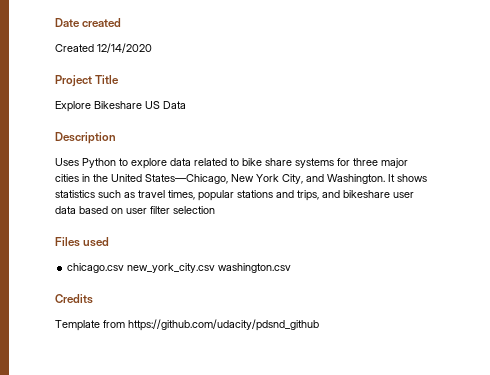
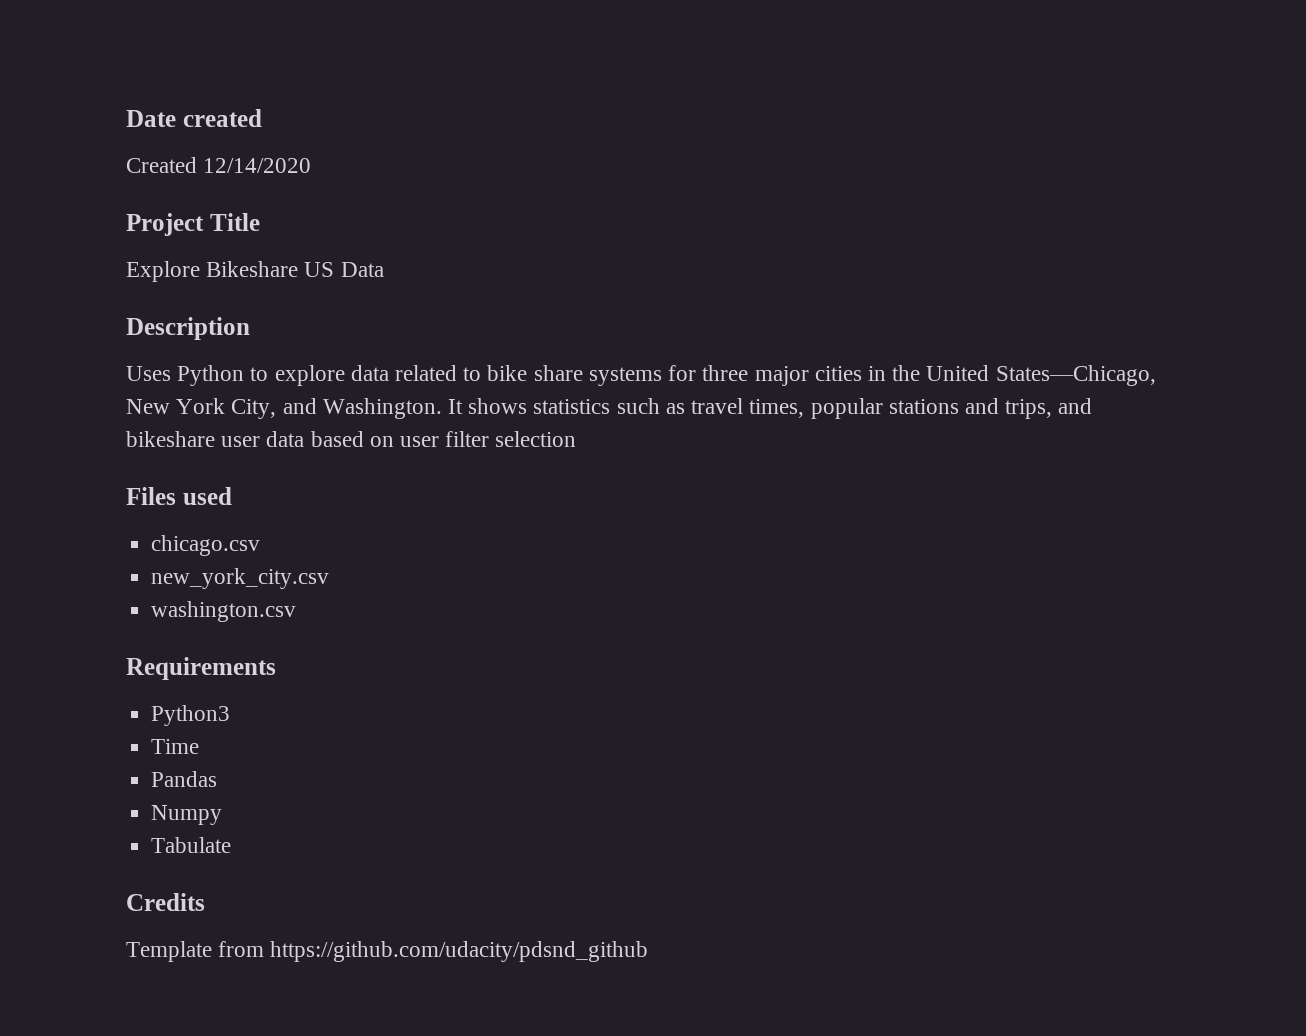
(125, 268) none -> (261, 545) //
(216, 268) none -> (330, 578) //
(292, 268) none -> [126,657,276,680] [151,705,231,726] [151,739,200,754] [151,771,218,787] [151,805,223,825] [151,837,232,853] // Requirements // Python3 // Time // Pandas // Numpy // Tabulate

